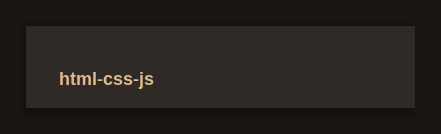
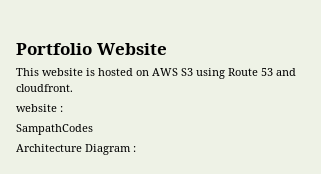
[59,72,154,89] html-css-js -> [16,43,167,55] [16,68,296,79] [16,84,73,92] [16,104,63,112] [16,124,93,135] [16,144,136,155] Portfolio Website // This website is hosted on AWS S3 using Route 53 and cloudfront. // website : // SampathCodes // Architecture Diagram :

